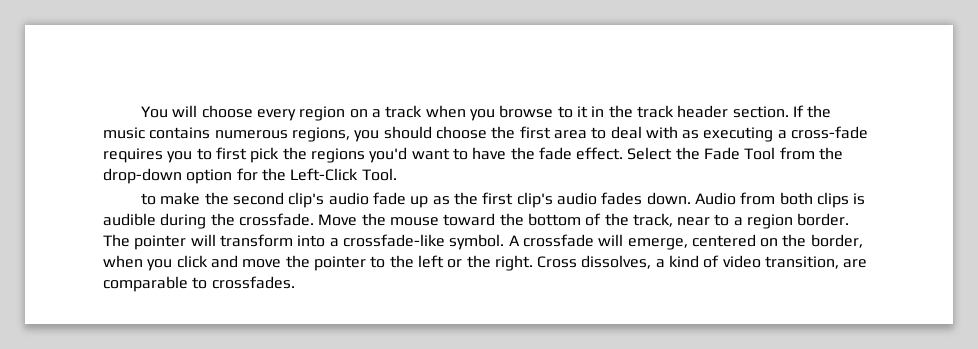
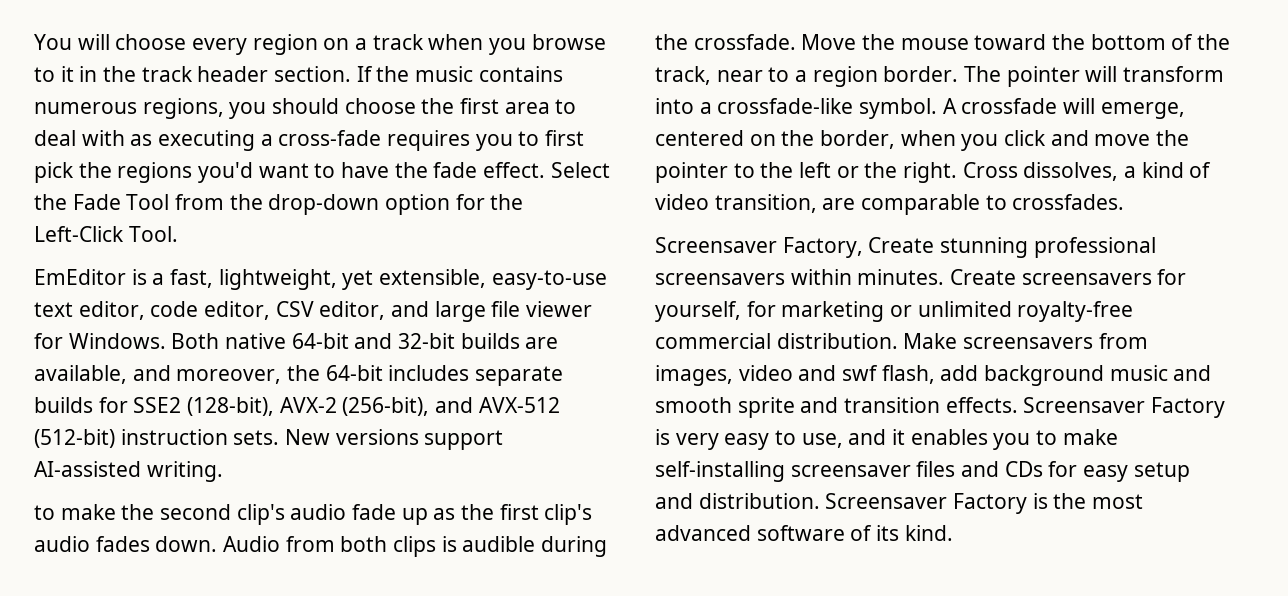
(397, 174) none -> [34,269,607,290] [34,301,593,322] [34,333,559,349] [34,365,564,386] [34,397,560,416] [34,429,504,450] [34,461,223,482] // EmEditor is a fast, lightweight, yet extensible, easy-to-use text editor, code editor, CSV editor, and large file viewer for Windows. Both native 64-bit and 32-bit builds are available, and moreover, the 64-bit includes separate builds for SSE2 (128-bit), AVX-2 (256-bit), and AVX-512 (512-bit) instruction sets. New versions support AI-assisted writing.
(295, 282) none -> [655,237,1156,258] [655,269,1187,285] [655,301,1134,322] [655,333,1148,349] [655,365,1212,386] [655,397,1226,418] [655,429,1118,450] [655,461,1190,482] [655,493,1144,514] [655,525,953,541] // Screensaver Factory, Create stunning professional screensavers within minutes. Create screensavers for yourself, for marketing or unlimited royalty-free commercial distribution. Make screensavers from images, video and swf flash, add background music and smooth sprite and transition effects. Screensaver Factory is very easy to use, and it enables you to make self-installing screensaver files and CDs for easy setup and distribution. Screensaver Factory is the most advanced software of its kind.

